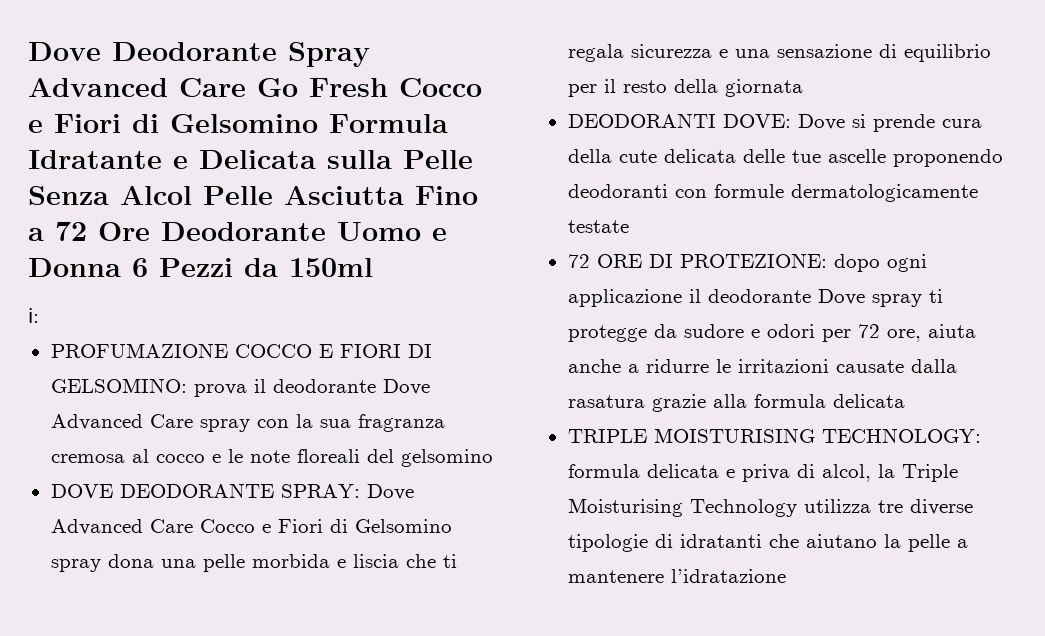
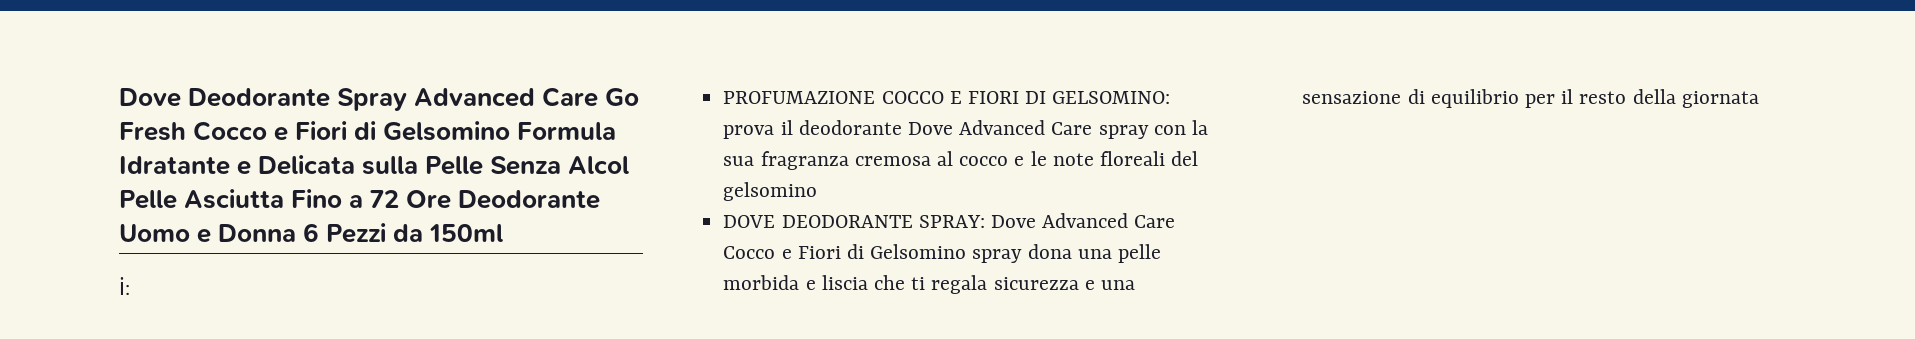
[567,113,982,132] [567,149,1003,167] [567,184,978,202] [567,220,629,233] [567,253,927,272] [567,289,943,307] [567,324,976,342] [567,359,957,373] [567,394,905,412] [567,428,981,443] [567,464,958,482] [567,498,973,517] [567,534,968,552] [567,569,786,583] // DEODORANTI DOVE: Dove si prende cura della cute delicata delle tue ascelle proponendo deodoranti con formule dermatologicamente testate // 72 ORE DI PROTEZIONE: dopo ogni applicazione il deodorante Dove spray ti protegge da sudore e odori per 72 ore, aiuta anche a ridurre le irritazioni causate dalla rasatura grazie alla formula delicata // TRIPLE MOISTURISING TECHNOLOGY: formula delicata e priva di alcol, la Triple Moisturising Technology utilizza tre diverse tipologie di idratanti che aiutano la pelle a mantenere l’idratazione -> (1759, 99) none

